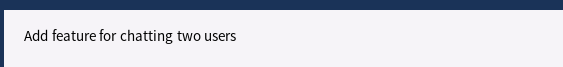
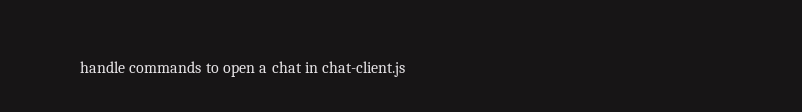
[24,29,237,44] Add feature for chatting two users -> [80,61,406,77] handle commands to open a chat in chat-client.js

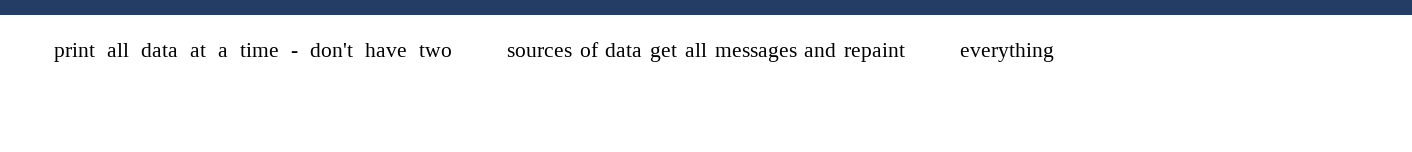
[80,61,406,77] handle commands to open a chat in chat-client.js -> [54,42,1054,62] print all data at a time - don't have two sources of data get all messages and repaint everything

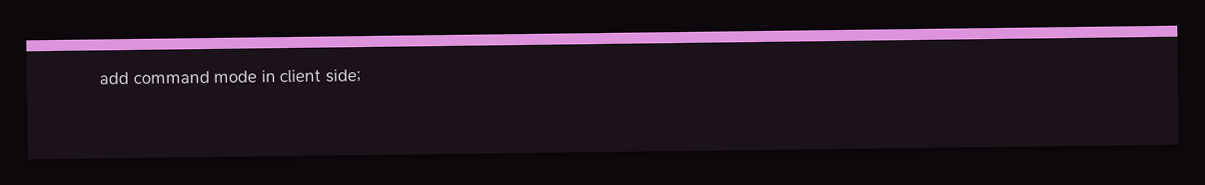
[54,42,1054,62] print all data at a time - don't have two sources of data get all messages and repaint everything -> [99,69,361,85] add command mode in client side;

